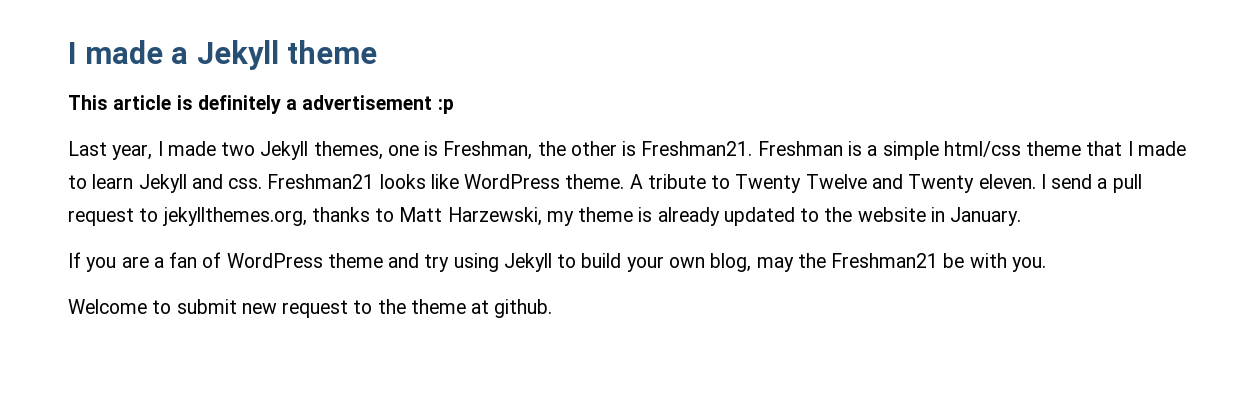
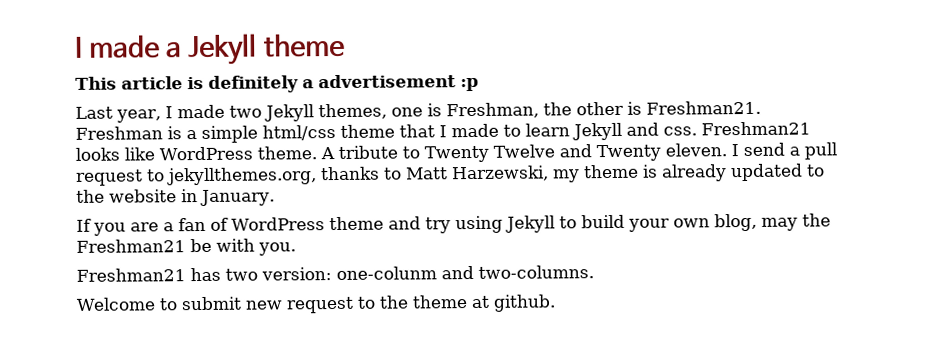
(1046, 264) none -> [76,265,594,282] // Freshman21 has two version: one-colunm and two-columns.

